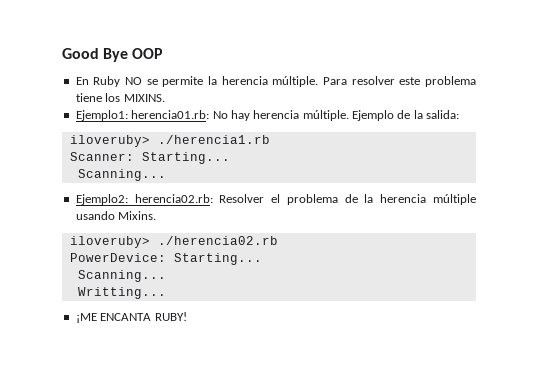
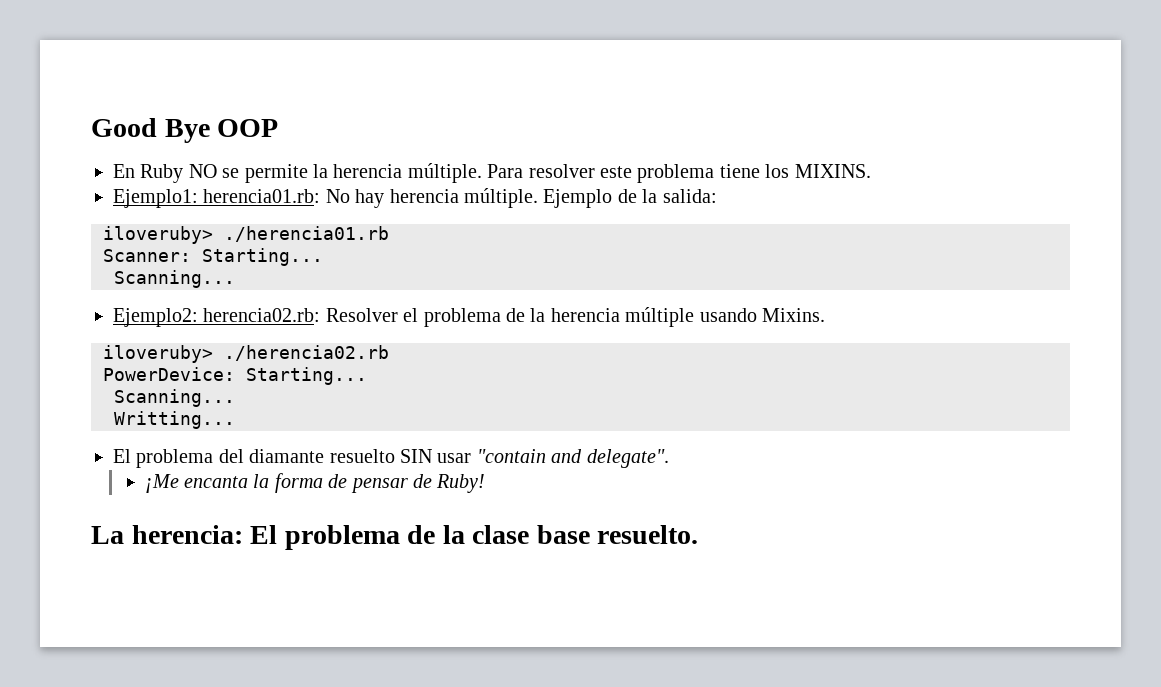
[157,135,270,144] ./herencia1.rb -> [224,226,389,242] ./herencia01.rb
[75,312,187,323] ¡ME ENCANTA RUBY! -> [113,449,669,468] [144,473,486,493] [91,525,699,550] El problema del diamante resuelto SIN usar "contain and delegate". // ¡Me encanta la forma de pensar de Ruby! // La herencia: El problema de la clase base resuelto.

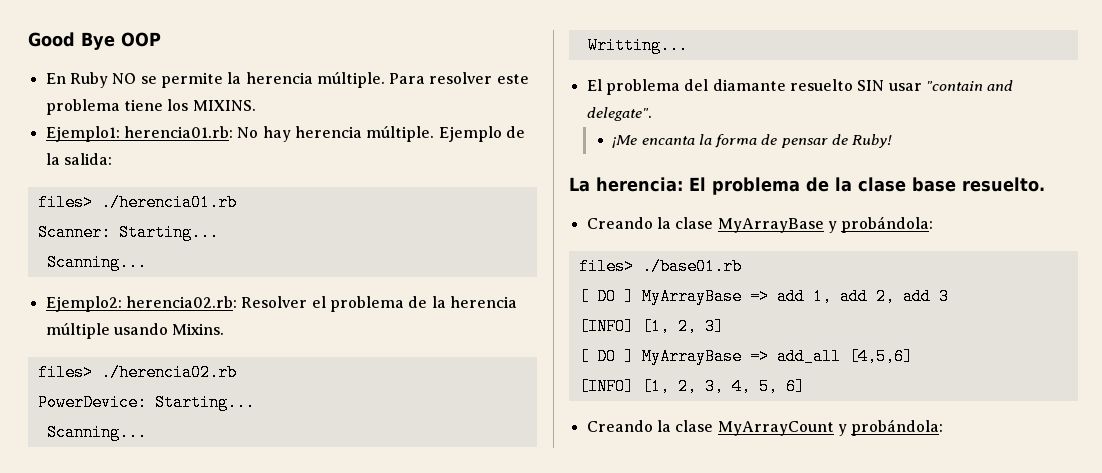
[103,226,213,244] iloveruby> -> [37,194,93,211] files>
[103,345,213,363] iloveruby> -> [37,364,93,381] files>
(699, 534) none -> [586,216,934,233] [578,258,742,275] [578,288,949,305] [578,318,724,335] [578,348,913,365] [578,378,805,395] [586,419,944,436] // Creando la clase MyArrayBase y probándola: // files> ./base01.rb // [ DO ] MyArrayBase => add 1, add 2, add 3 // [INFO] [1, 2, 3] // [ DO ] MyArrayBase => add_all [4,5,6] // [INFO] [1, 2, 3, 4, 5, 6] // Creando la clase MyArrayCount y probándola:

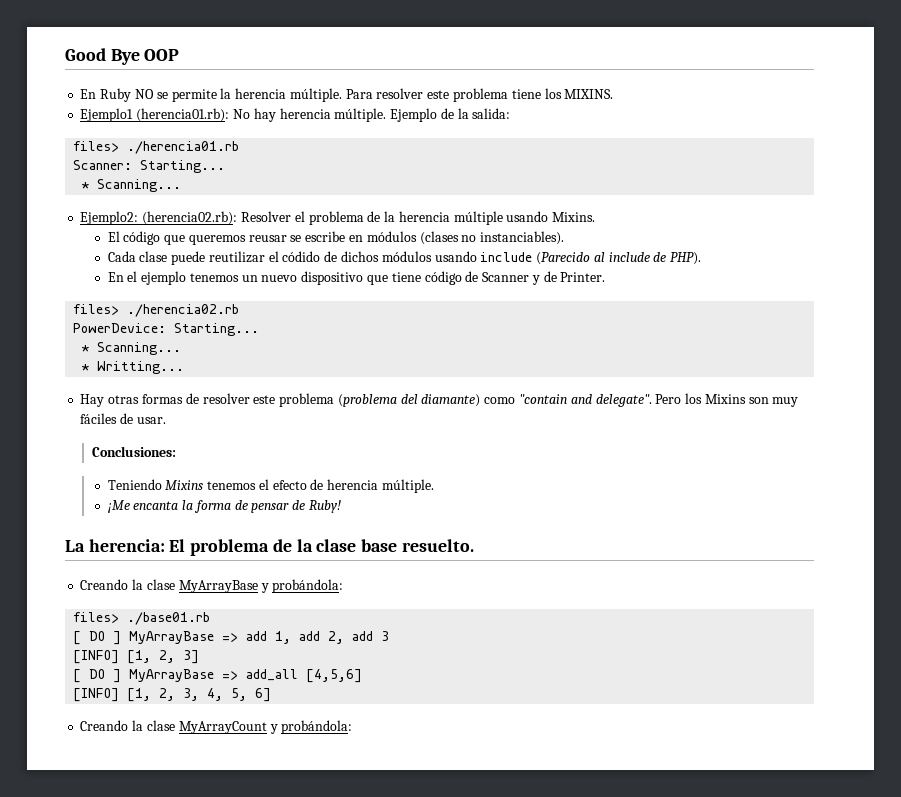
[45,126,233,142] Ejemplo1: herencia01.rb: -> [80,108,230,122] Ejemplo1 (herencia01.rb):
(219, 232) none -> [81,182,90,189] *
[125,296,237,308] herencia02.rb: -> [142,211,238,225] (herencia02.rb):
(225, 329) none -> [107,231,565,245] [107,251,702,265] [107,271,606,285] // El código que queremos reusar se escribe en módulos (clases no instanciables). // Cada clase puede reutilizar el códido de dichos módulos usando include (Parecido al include de PHP). // En el ejemplo tenemos un nuevo dispositivo que tiene código de Scanner y de Printer.
[46,424,147,441] Scanning... // -> [81,342,182,355] [81,364,90,371] * Scanning... // *
[586,79,1014,95] [586,107,652,121] El problema del diamante resuelto SIN usar "contain and delegate". -> [80,393,799,407] [80,413,166,424] [92,446,177,457] [107,479,434,493] Hay otras formas de resolver este problema (problema del diamante) como "contain and delegate". Pero los Mixins son muy fáciles de usar. // Conclusiones: // Teniendo Mixins tenemos el efecto de herencia múltiple.

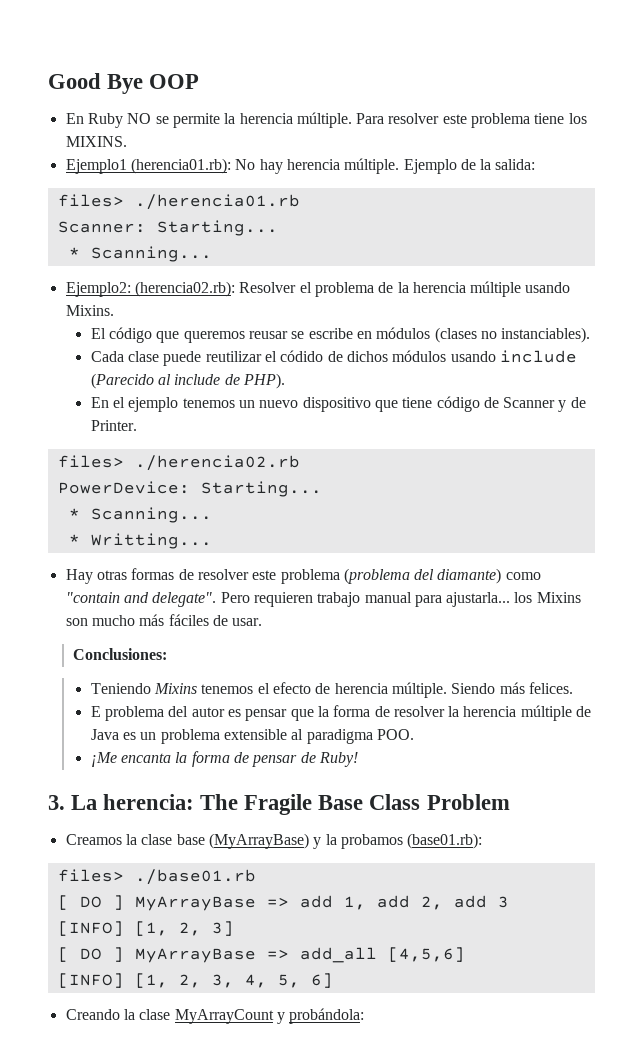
(682, 399) none -> [253,592,511,607] requieren trabajo manual para ajustarla...
[772,397,799,407] muy -> [91,614,165,626] mucho más
(434, 486) none -> [451,682,573,694] [90,705,592,721] [90,729,414,744] Siendo más felices. // E problema del autor es pensar que la forma de resolver la herencia múltiple de Java es un problema extensible al paradigma POO.
(341, 506) none -> [48,795,65,810] 3.
[169,539,474,556] [80,579,344,593] El problema de la clase base resuelto. // Creando la clase MyArrayBase y probándola: -> [200,794,510,815] [65,833,483,849] The Fragile Base Class Problem // Creamos la clase base (MyArrayBase) y la probamos (base01.rb):

